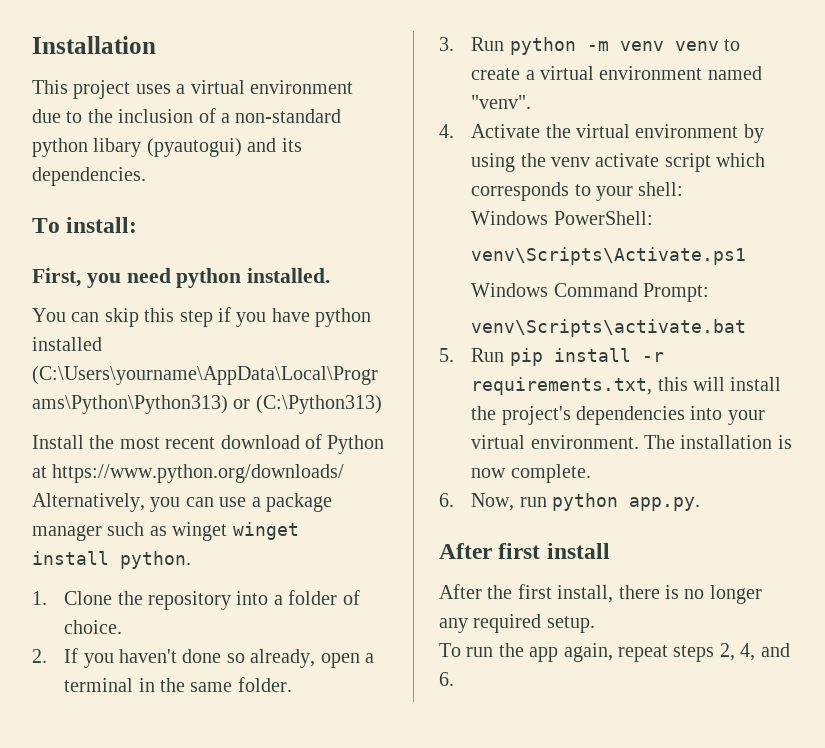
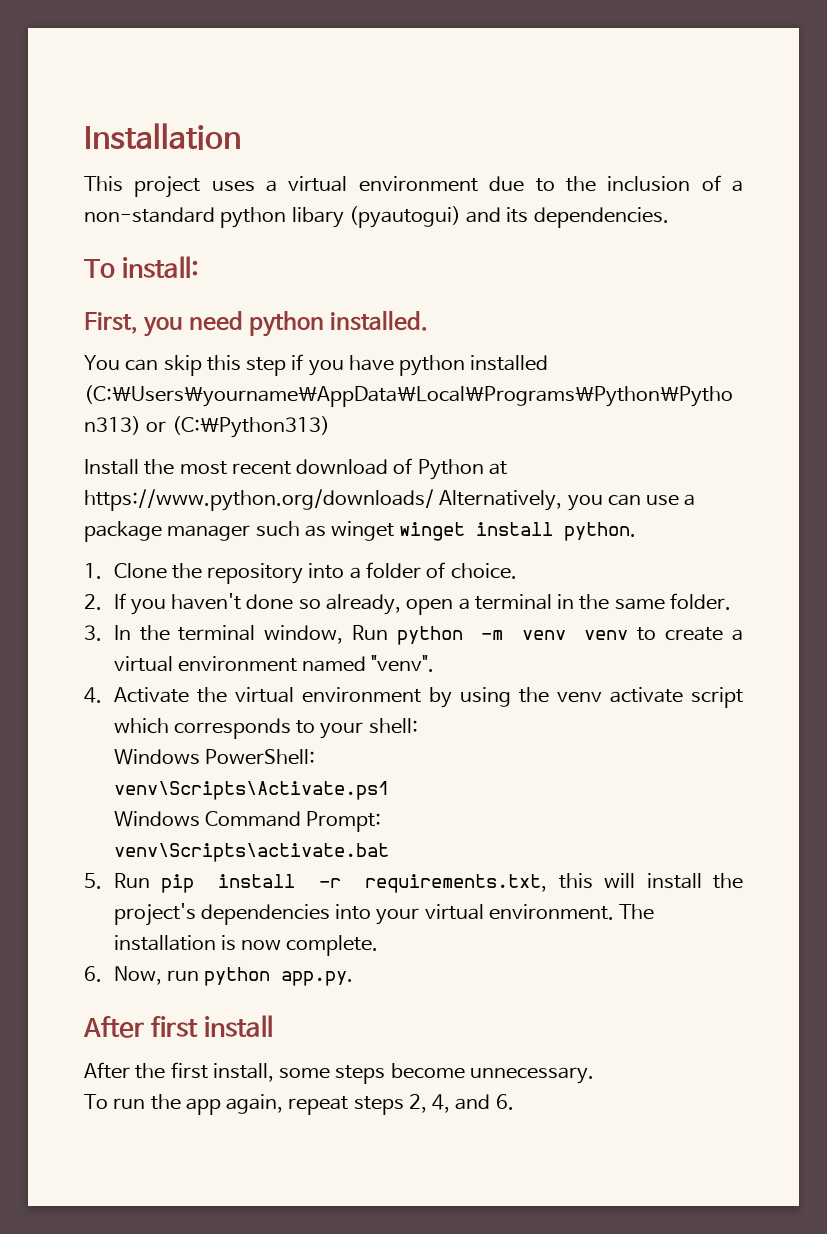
(454, 44) none -> [113,625,344,644] In the terminal window,
[618,585,762,604] [439,614,595,633] there is no longer any required setup. -> [279,1063,594,1084] some steps become unnecessary.

